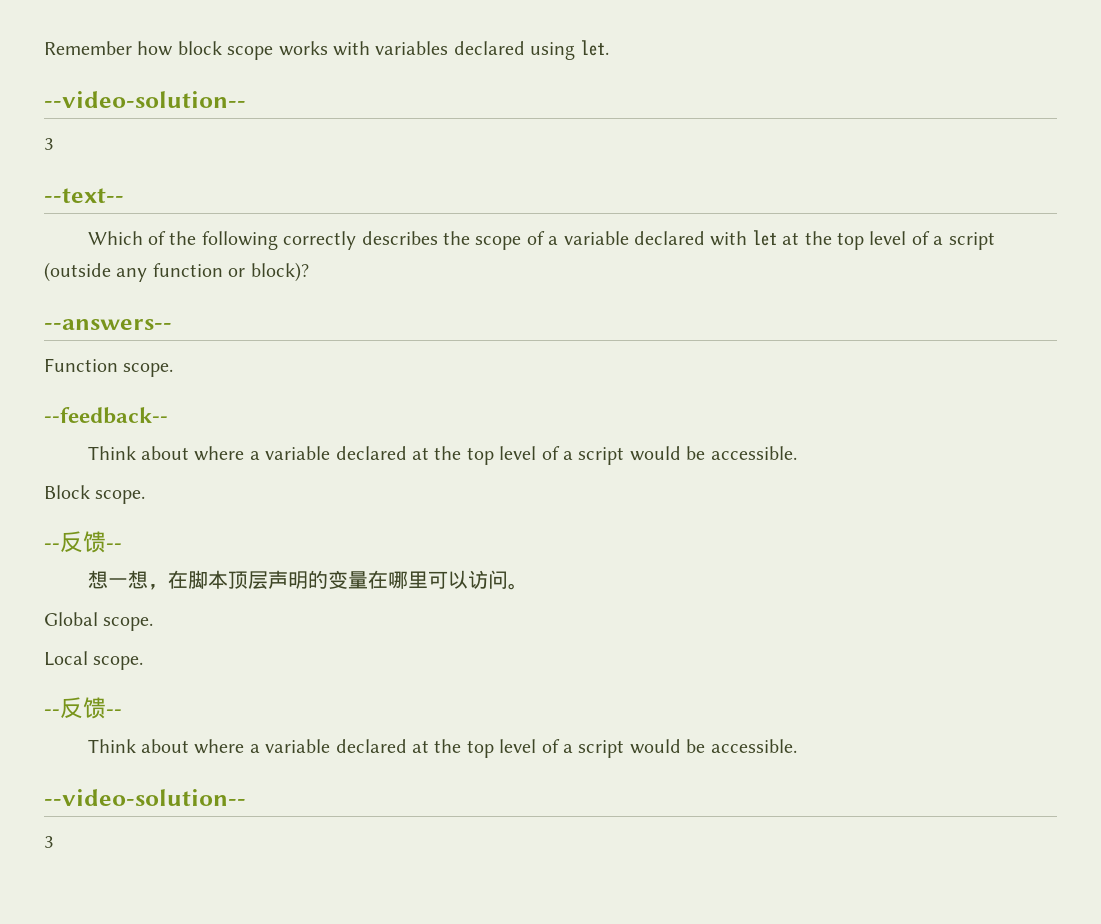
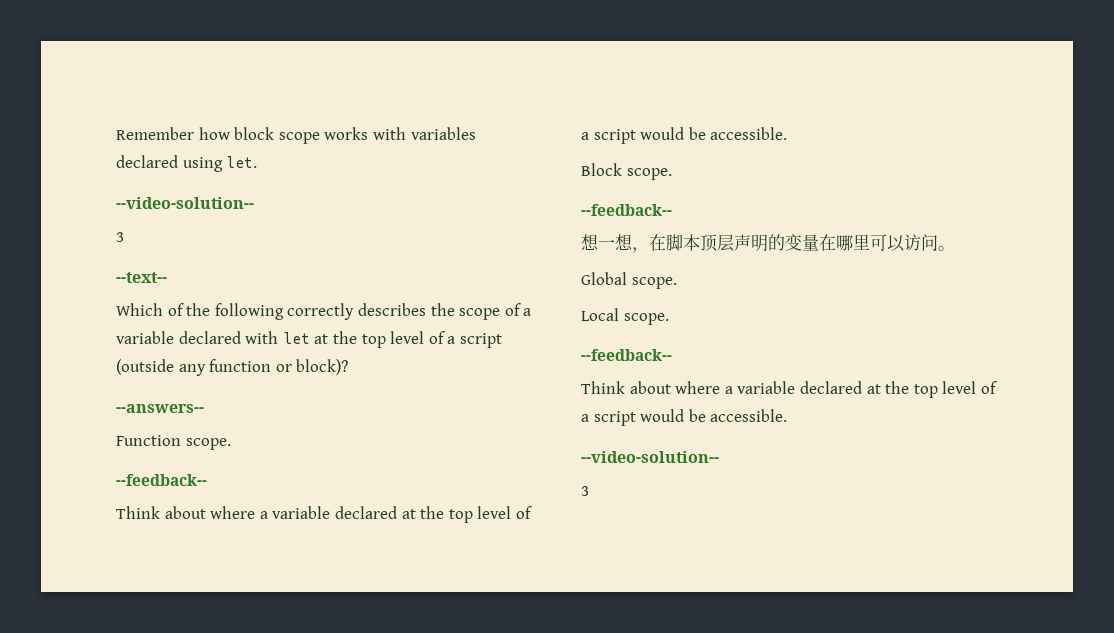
[44,531,122,553] --反馈-- -> [581,204,672,216] --feedback--
[44,697,122,719] --反馈-- -> [581,349,672,361] --feedback--

